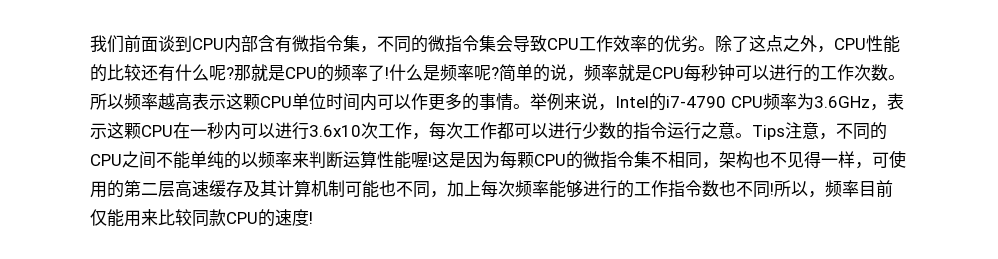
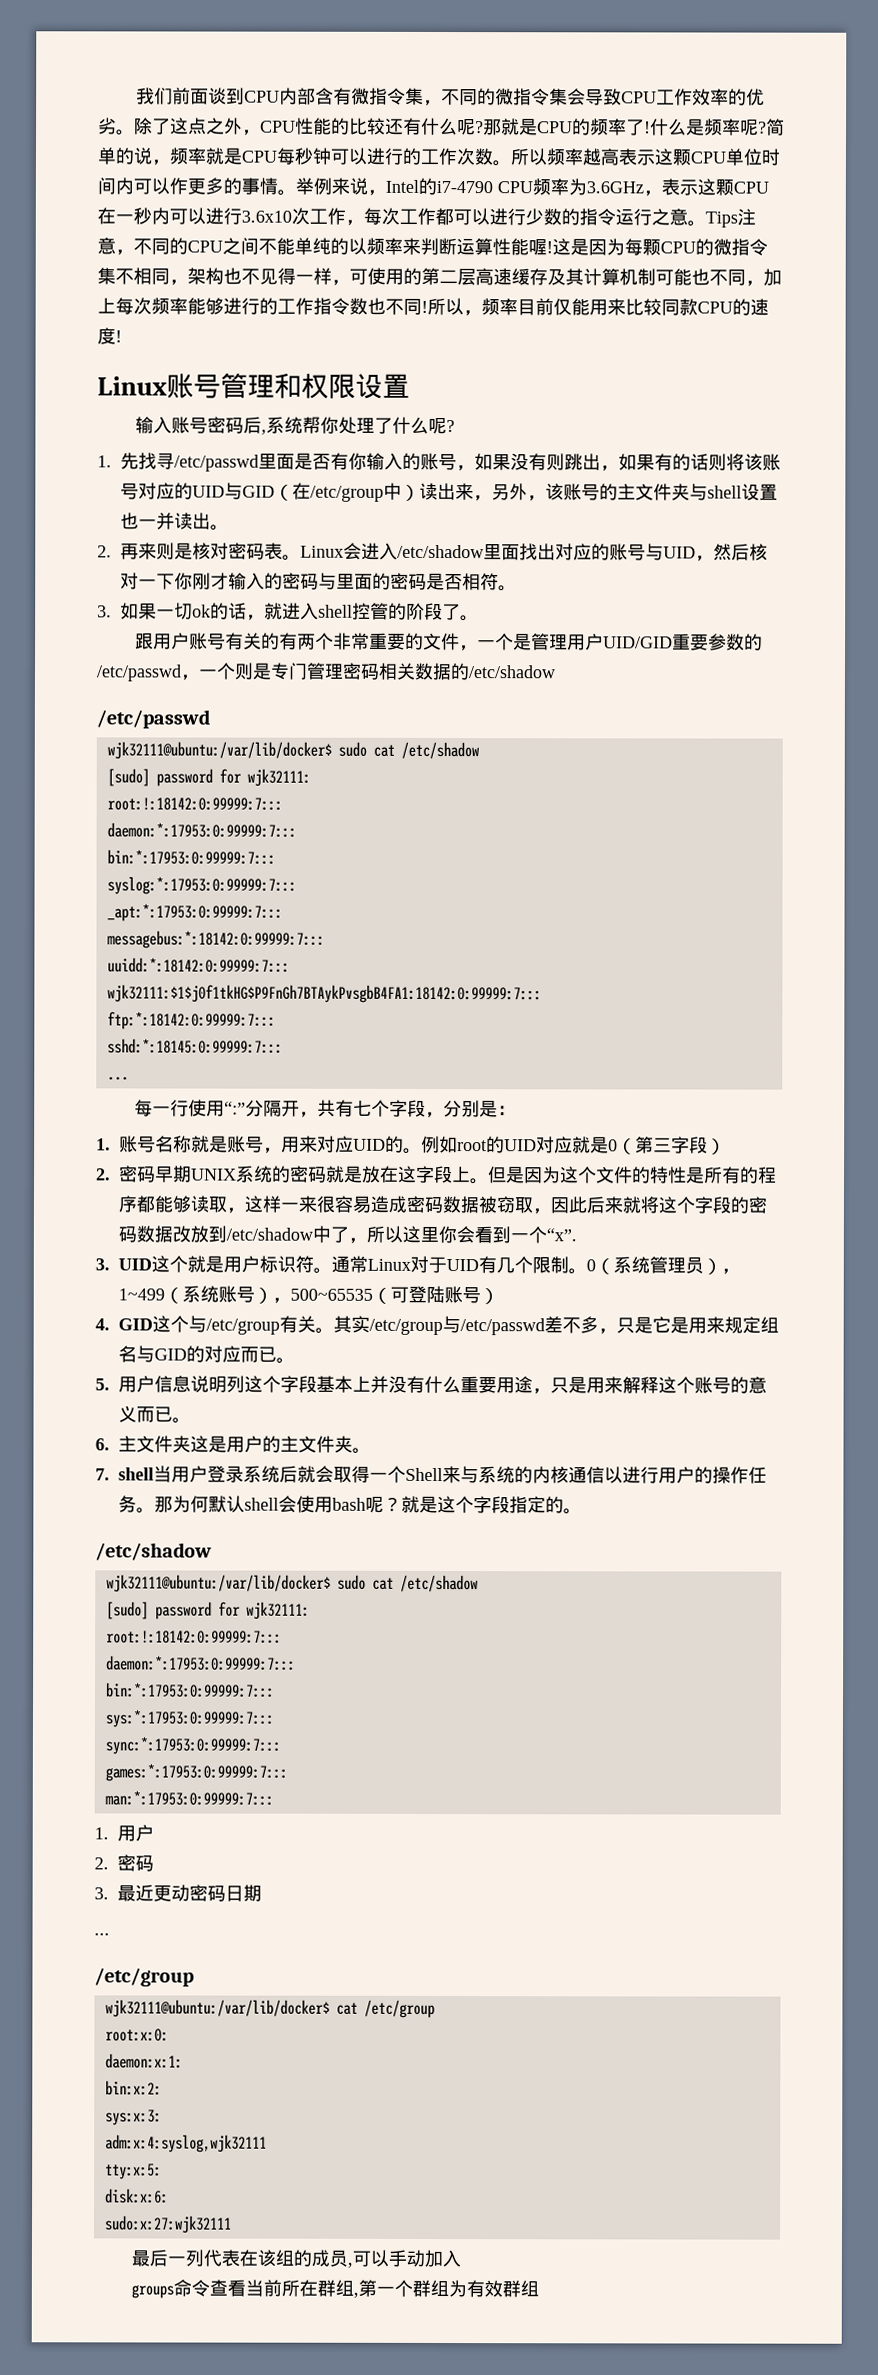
(313, 218) none -> [97,372,410,399] [134,416,455,435] [97,452,781,472] [120,482,778,502] [120,512,229,531] [97,542,768,562] [120,572,517,592] [97,602,479,622] [134,632,763,652] [96,662,556,682] [96,709,210,729] [106,741,480,760] [106,768,311,787] [106,797,283,811] [106,822,297,838] [106,849,276,865] [106,876,297,895] [106,903,283,922] [106,930,325,949] [106,957,290,973] [106,984,542,1004] [106,1011,276,1030] [106,1038,283,1054] [106,1076,129,1081] [133,1099,516,1119] [96,1135,726,1155] [96,1165,777,1185] [118,1195,767,1215] [118,1225,577,1244] [95,1255,740,1275] [118,1285,499,1305] [95,1315,779,1336] [118,1345,295,1364] [95,1375,767,1395] [118,1405,191,1424] [95,1435,371,1454] [95,1465,767,1484] [118,1495,582,1515] [95,1542,212,1561] [105,1574,479,1593] [105,1601,310,1620] [105,1630,282,1644] [105,1655,296,1671] [105,1682,275,1698] [104,1709,274,1728] [104,1736,281,1755] [104,1763,288,1782] [104,1790,274,1806] [94,1824,154,1842] [94,1854,154,1872] [94,1884,262,1902] [94,1932,110,1936] [94,1968,194,1987] [104,1999,435,2018] [104,2028,169,2042] [104,2053,183,2069] [104,2080,162,2096] [104,2109,162,2126] [104,2134,267,2153] [104,2163,162,2180] [104,2188,169,2204] [103,2215,232,2234] [130,2249,461,2268] [130,2279,539,2299] // Linux账号管理和权限设置 // 输入账号密码后,系统帮你处理了什么呢? // 1.先找寻/etc/passwd里面是否有你输入的账号，如果没有则跳出，如果有的话则将该账号对应的UID与GID（在/etc/group中）读出来，另外，该账号的主文件夹与shell设置也一并读出。 // 2.再来则是核对密码表。Linux会进入/etc/shadow里面找出对应的账号与UID，然后核对一下你刚才输入的密码与里面的密码是否相符。 // 3.如果一切ok的话，就进入shell控管的阶段了。 // 跟用户账号有关的有两个非常重要的文件，一个是管理用户UID/GID重要参数的/etc/passwd，一个则是专门管理密码相关数据的/etc/shadow // /etc/passwd // wjk32111@ubuntu:/var/lib/docker$ sudo cat /etc/shadow // [sudo] password for wjk32111: // root:!:18142:0:99999:7::: // daemon:*:17953:0:99999:7::: // bin:*:17953:0:99999:7::: // syslog:*:17953:0:99999:7::: // _apt:*:17953:0:99999:7::: // messagebus:*:18142:0:99999:7::: // uuidd:*:18142:0:99999:7::: // wjk32111:$1$j0f1tkHG$P9FnGh7BTAykPvsgbB4FA1:18142:0:99999:7::: // ftp:*:18142:0:99999:7::: // sshd:*:18145:0:99999:7::: // ... // 每一行使用“:”分隔开，共有七个字段，分别是： // 1.账号名称就是账号，用来对应UID的。例如root的UID对应就是0（第三字段） // 2.密码早期UNIX系统的密码就是放在这字段上。但是因为这个文件的特性是所有的程序都能够读取，这样一来很容易造成密码数据被窃取，因此后来就将这个字段的密码数据改放到/etc/shadow中了，所以这里你会看到一个“x”. // 3. UID这个就是用户标识符。通常Linux对于UID有几个限制。0（系统管理员），1~499（系统账号），500~65535（可登陆账号） // 4. GID这个与/etc/group有关。其实/etc/group与/etc/passwd差不多，只是它是用来规定组名与GID的对应而已。 // 5.用户信息说明列这个字段基本上并没有什么重要用途，只是用来解释这个账号的意义而已。 // 6.主文件夹这是用户的主文件夹。 // 7. shell当用户登录系统后就会取得一个Shell来与系统的内核通信以进行用户的操作任务。那为何默认shell会使用bash呢？就是这个字段指定的。 // /etc/shadow // wjk32111@ubuntu:/var/lib/docker$ sudo cat /etc/shadow // [sudo] password for wjk32111: // root:!:18142:0:99999:7::: // daemon:*:17953:0:99999:7::: // bin:*:17953:0:99999:7::: // sys:*:17953:0:99999:7::: // sync:*:17953:0:99999:7::: // games:*:17953:0:99999:7::: // man:*:17953:0:99999:7::: // 1.用户 // 2.密码 // 3.最近更动密码日期 // ... // /etc/group // wjk32111@ubuntu:/var/lib/docker$ cat /etc/group // root:x:0: // daemon:x:1: // bin:x:2: // sys:x:3: // adm:x:4:syslog,wjk32111 // tty:x:5: // disk:x:6: // sudo:x:27:wjk32111 // 最后一列代表在该组的成员,可以手动加入 // groups命令查看当前所在群组,第一个群组为有效群组

